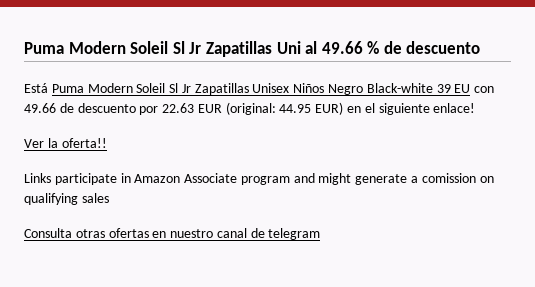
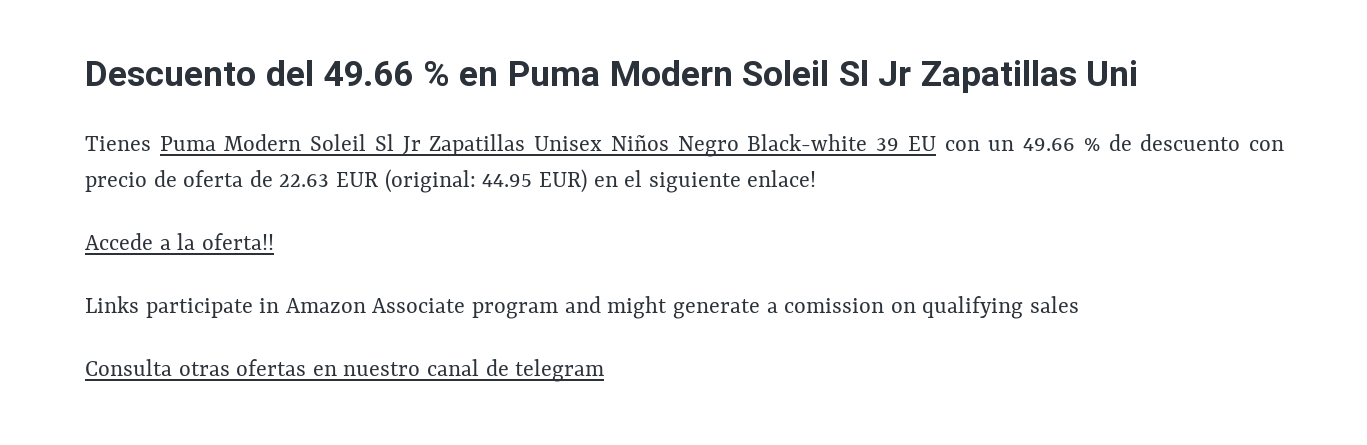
(24, 48) none -> [85,60,499,86] Descuento del 49.66 % en
[305,41,481,54] [24,83,48,93] al 49.66 % de descuento // Está -> [85,136,151,151] // Tienes
[24,103,159,115] 49.66 de descuento por -> [988,134,1284,151] [85,170,273,192] un 49.66 % de descuento con precio de oferta de
[24,139,44,148] Ver -> [85,233,171,250] Accede a

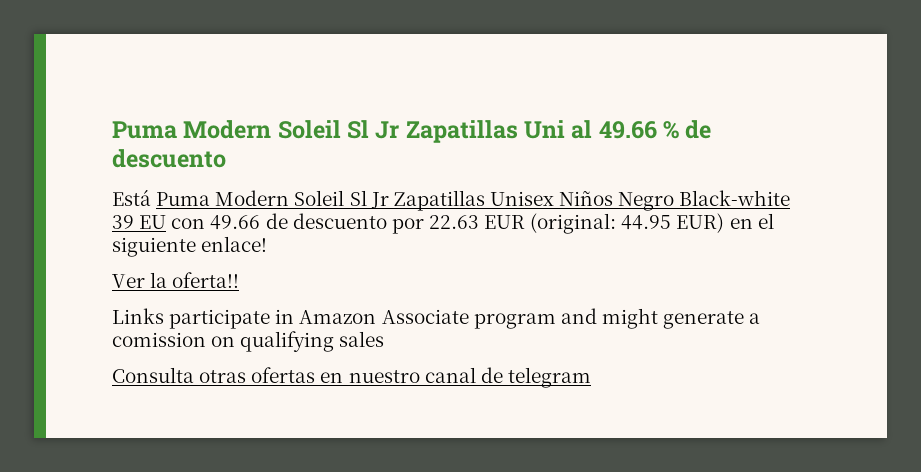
[85,60,499,86] Descuento del 49.66 % en -> (112, 130) none
[85,136,151,151] // Tienes -> [571,120,712,139] [112,149,226,168] [112,189,151,206] al 49.66 % de descuento // Está
[988,134,1284,151] [85,170,273,192] un 49.66 % de descuento con precio de oferta de -> [210,213,424,234] 49.66 de descuento por
[85,233,171,250] Accede a -> [112,274,145,288] Ver

